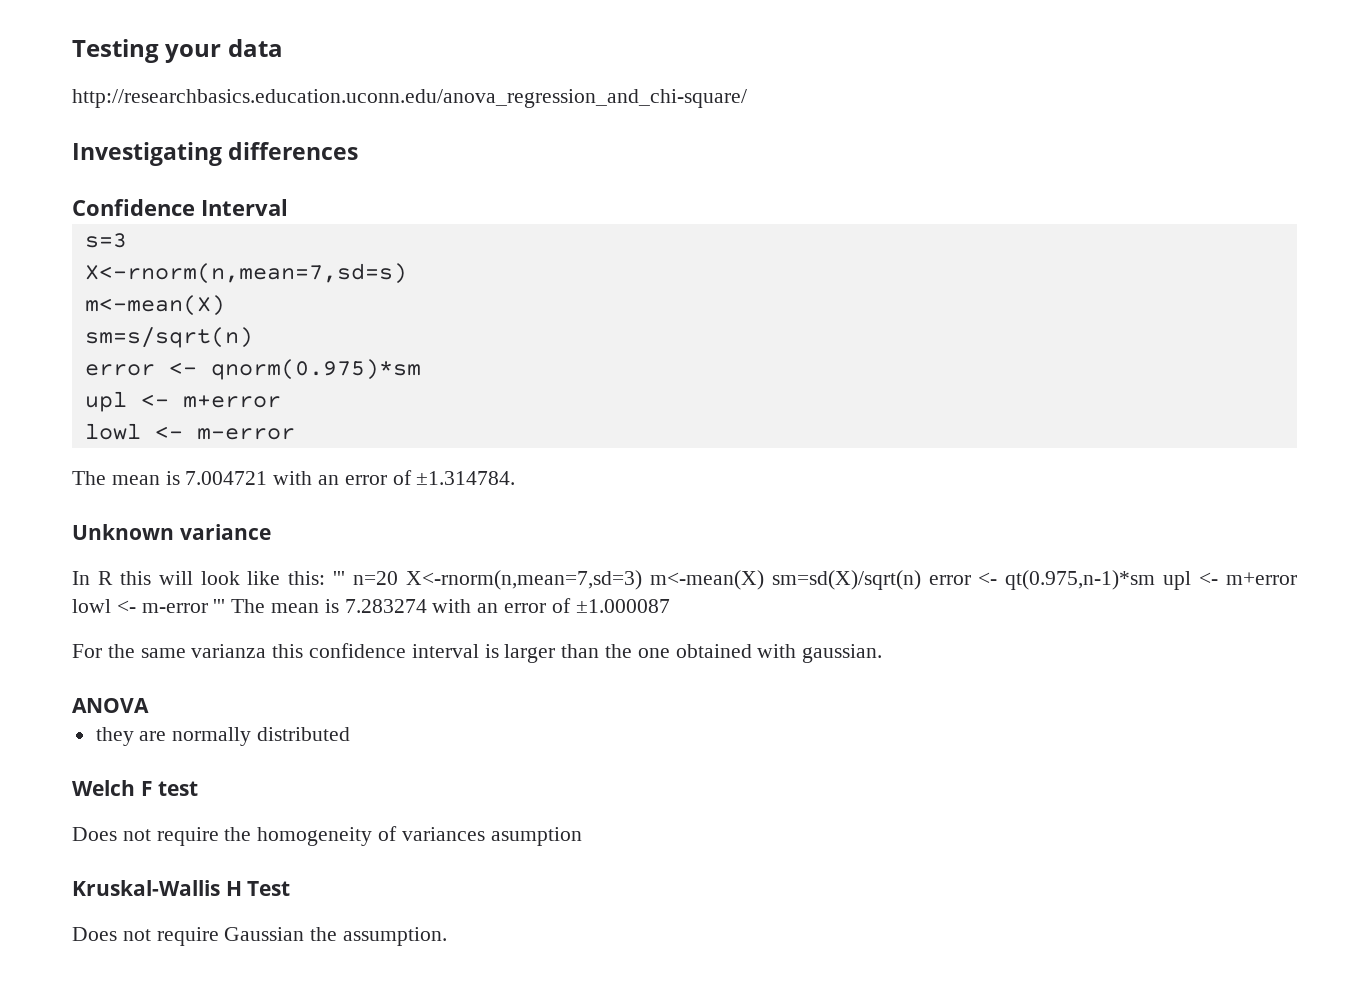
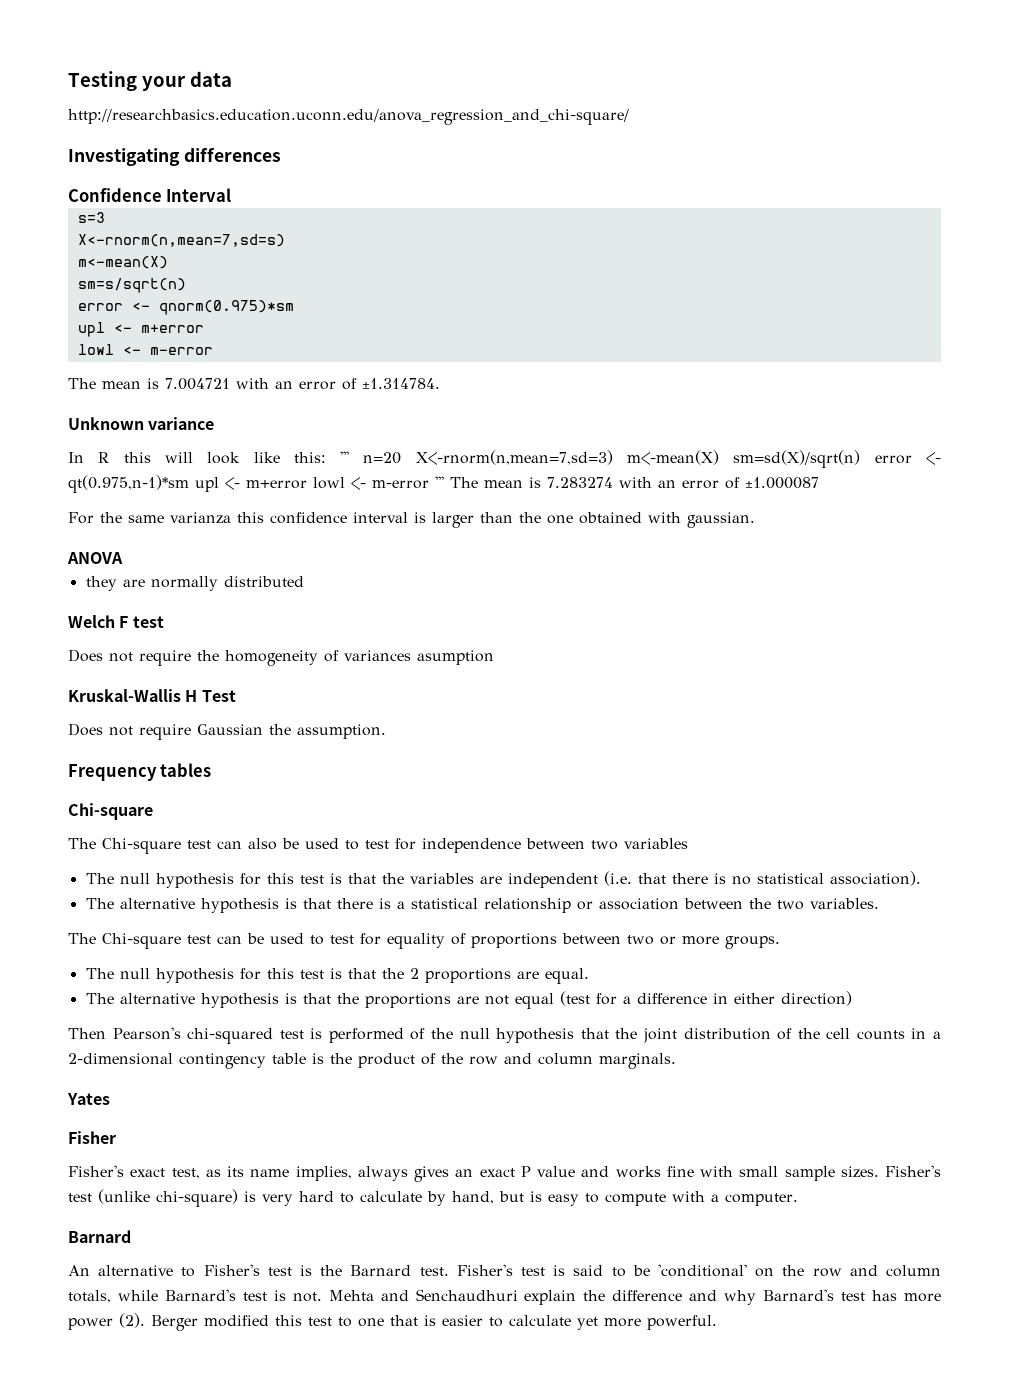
(448, 936) none -> [68,763,212,781] [68,803,153,820] [68,838,688,854] [85,871,921,888] [85,898,879,913] [68,933,780,949] [85,968,589,984] [85,991,852,1009] [68,1027,941,1044] [68,1053,676,1069] [67,1093,110,1105] [68,1131,116,1144] [68,1165,941,1182] [68,1189,798,1207] [68,1230,131,1243] [68,1264,942,1277] [68,1289,942,1305] [68,1313,717,1331] // Frequency tables // Chi-square // The Chi-square test can also be used to test for independence between two variables // The null hypothesis for this test is that the variables are independent (i.e. that there is no statistical association). // The alternative hypothesis is that there is a statistical relationship or association between the two variables. // The Chi-square test can be used to test for equality of proportions between two or more groups. // The null hypothesis for this test is that the 2 proportions are equal. // The alternative hypothesis is that the proportions are not equal (test for a difference in either direction) // Then Pearson's chi-squared test is performed of the null hypothesis that the joint distribution of the cell counts in a 2-dimensional contingency table is the product of the row and column marginals. // Yates // Fisher // Fisher's exact test, as its name implies, always gives an exact P value and works fine with small sample sizes. Fisher's test (unlike chi-square) is very hard to calculate by hand, but is easy to compute with a computer. // Barnard // An alternative to Fisher's test is the Barnard test. Fisher's test is said to be 'conditional' on the row and column totals, while Barnard's test is not. Mehta and Senchaudhuri explain the difference and why Barnard's test has more power (2). Berger modified this test to one that is easier to calculate yet more powerful.

